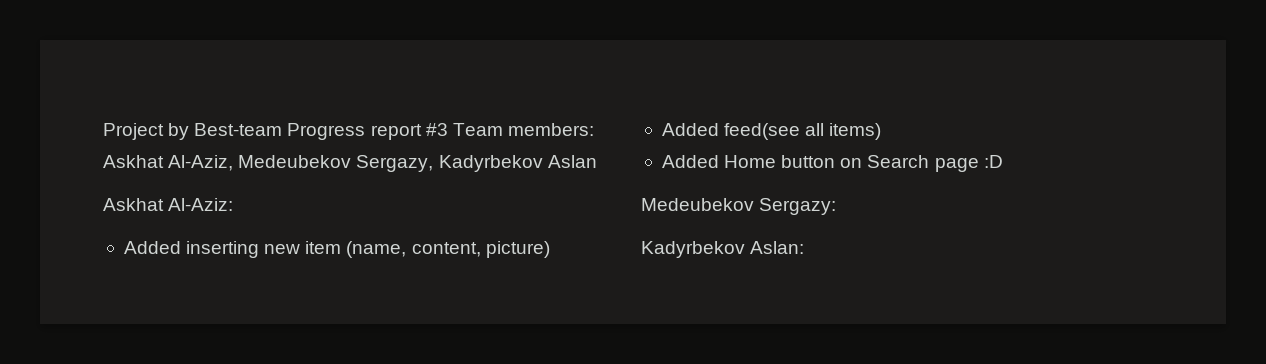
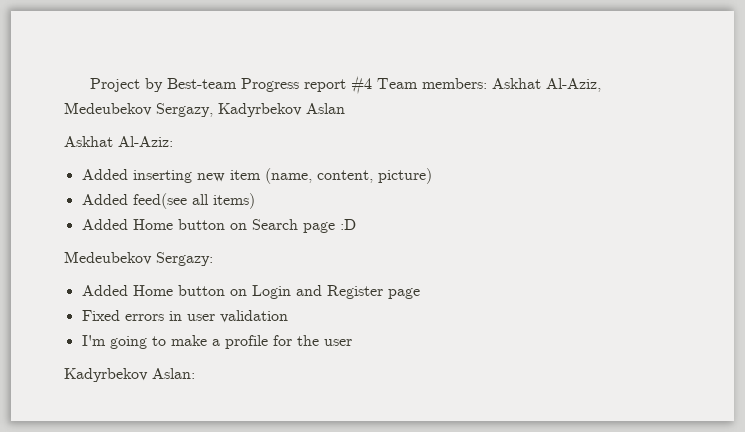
[425,123,448,136] #3 -> [351,75,373,95] #4
(837, 206) none -> [81,285,420,299] [81,310,288,323] [81,335,352,349] // Added Home button on Login and Register page // Fixed errors in user validation // I'm going to make a profile for the user

